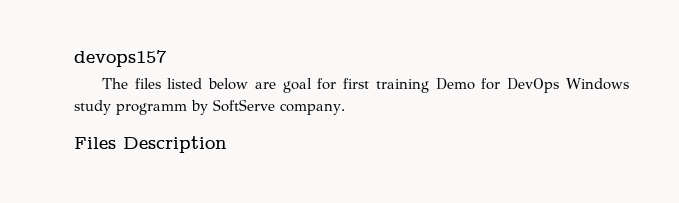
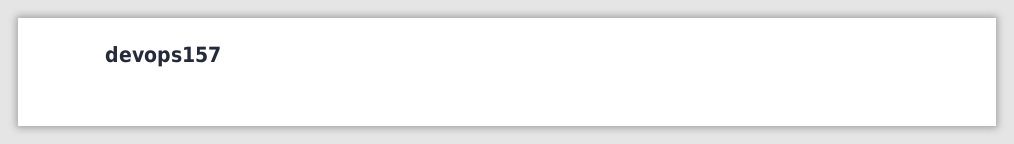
[101,78,630,93] [74,99,345,115] [74,136,227,153] // The files listed below are goal for first training Demo for DevOps Windows study programm by SoftServe company. // Files Description -> (221, 56) none

